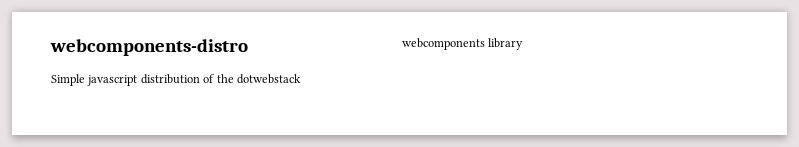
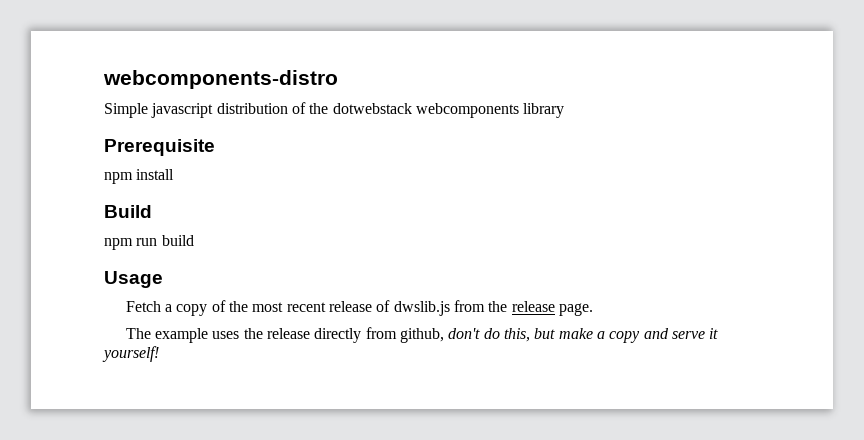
(524, 44) none -> [104,139,215,156] [104,169,175,184] [104,205,152,218] [104,235,194,250] [104,271,163,288] [125,300,593,316] [125,327,719,343] [102,346,159,362] // Prerequisite // npm install // Build // npm run build // Usage // Fetch a copy of the most recent release of dwslib.js from the release page. // The example uses the release directly from github, don't do this, but make a copy and serve it yourself!

